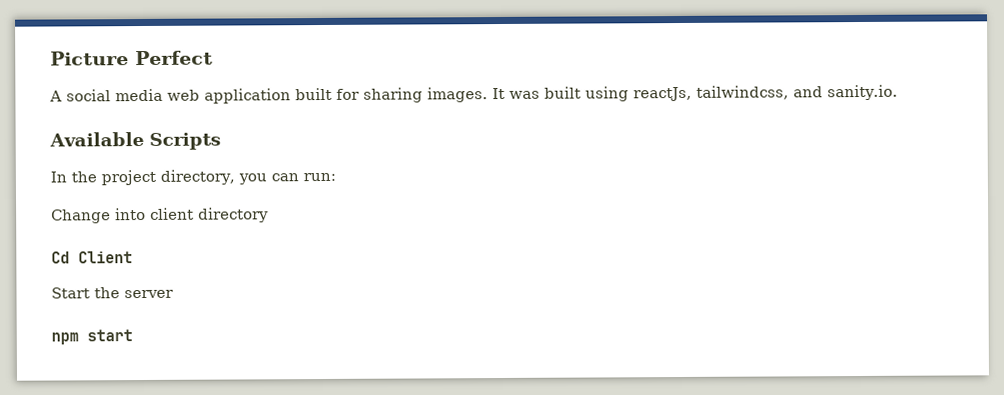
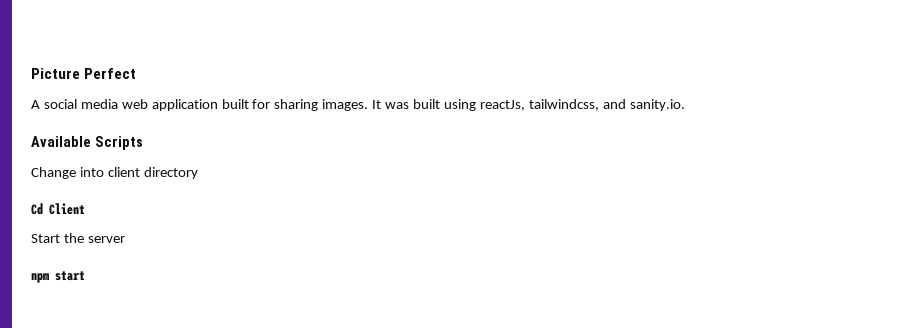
[50,169,336,186] // In the project directory, you can run: -> (143, 143) none

